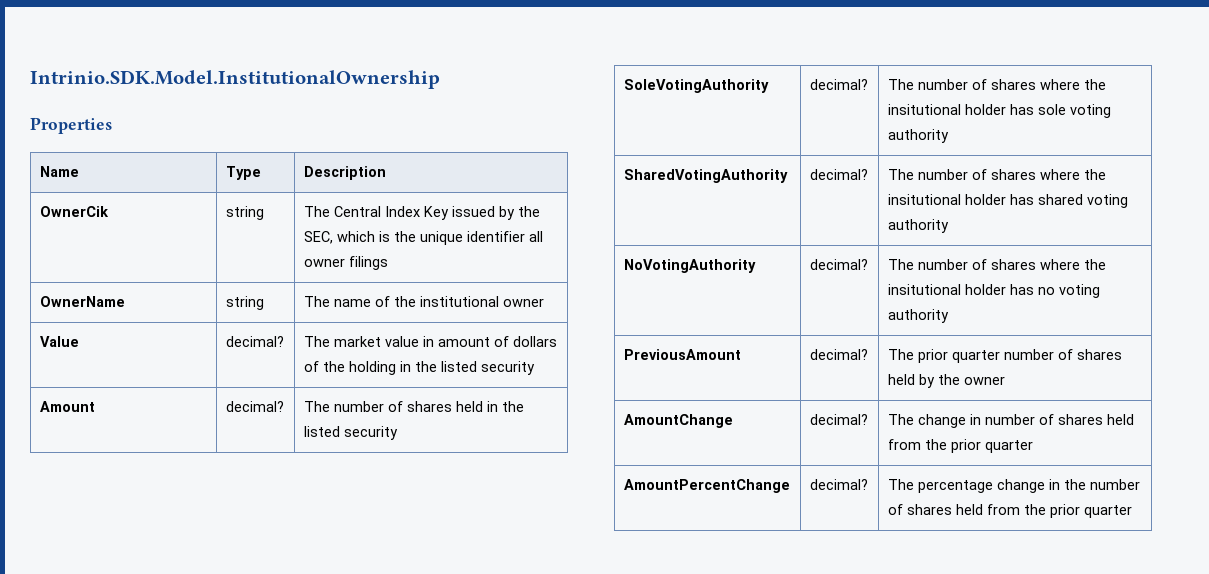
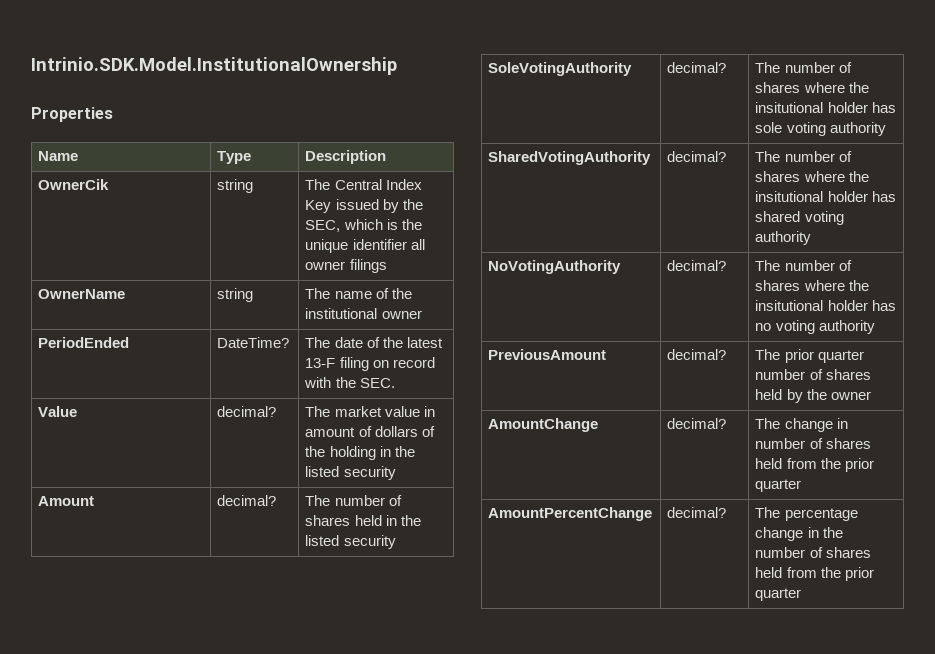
(544, 302) none -> [38,337,130,348] [217,337,290,348] [305,337,443,348] [305,357,435,371] [304,377,395,388] // PeriodEnded | DateTime? | The date of the latest 13-F filing on record with the SEC.

